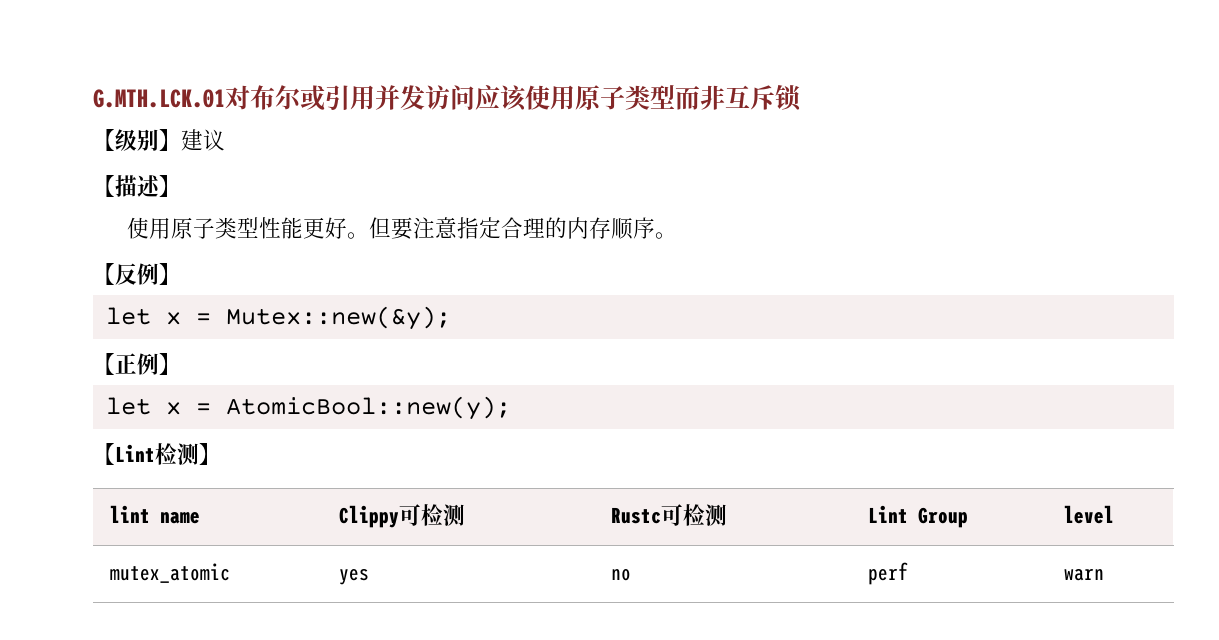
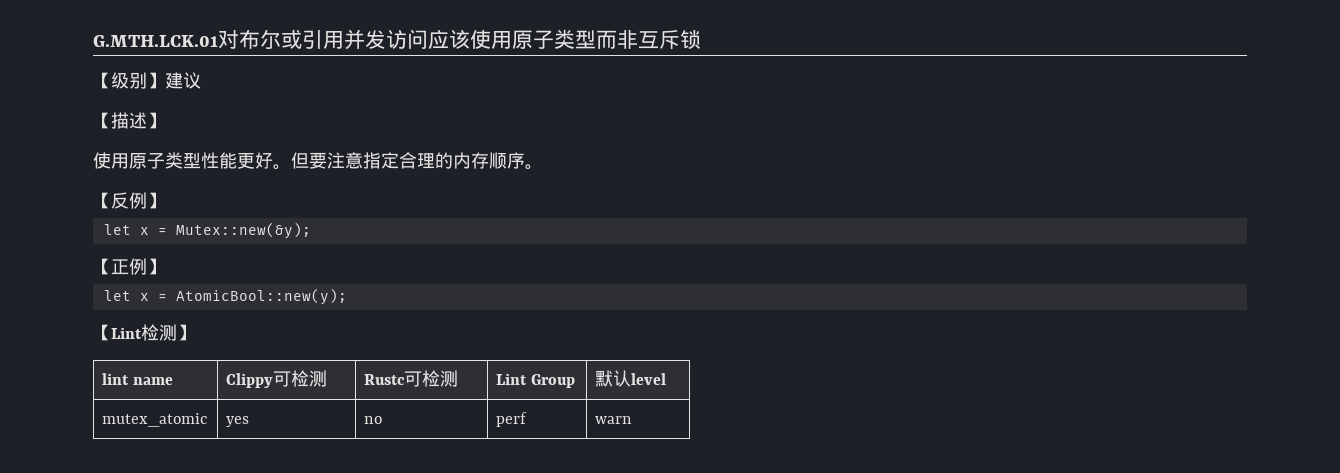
(968, 517) none -> [595,370,632,387] 默认

